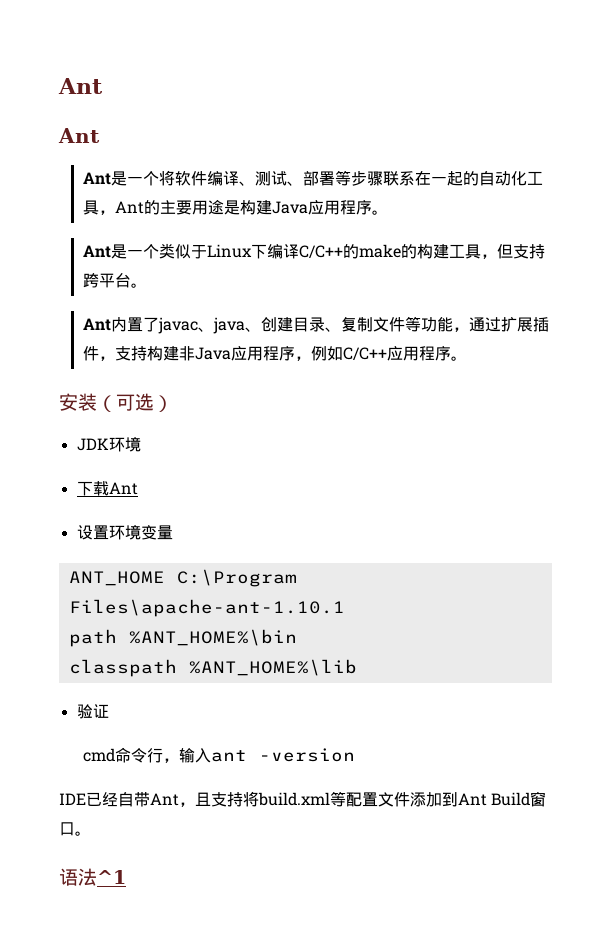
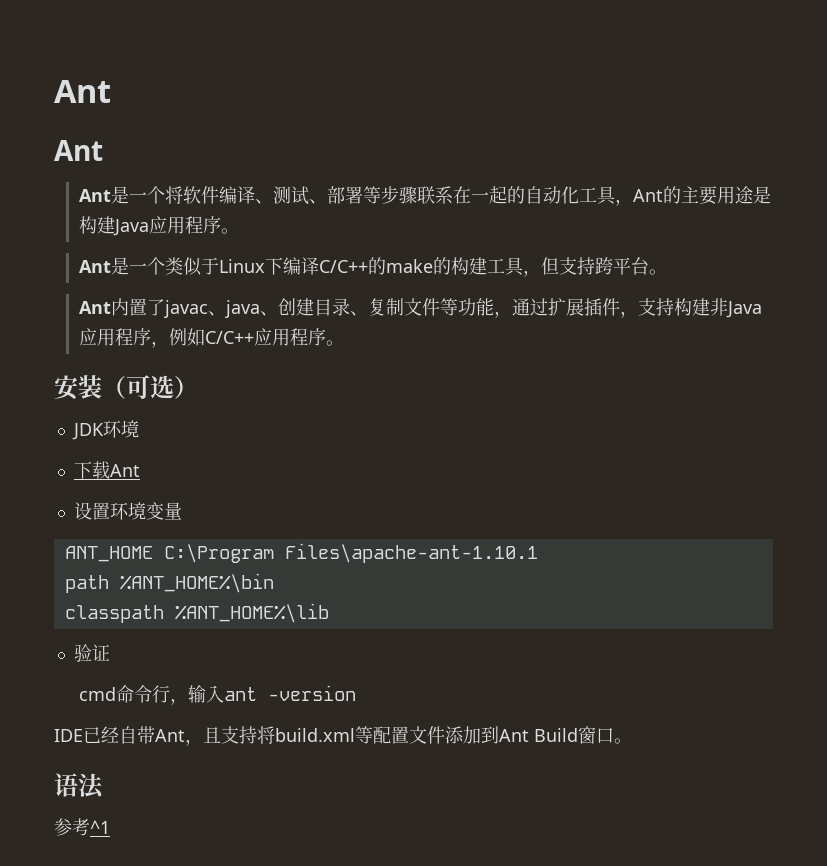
(97, 877) none -> [54,818,90,836] // 参考

